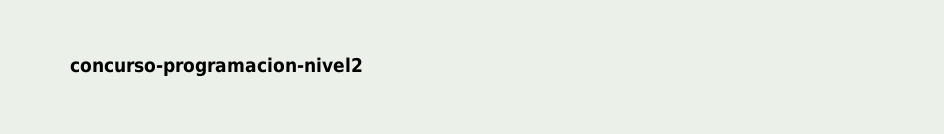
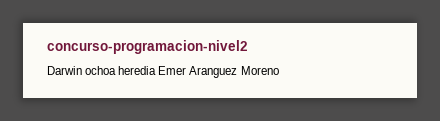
(363, 67) none -> [47,66,279,78] // Darwin ochoa heredia Emer Aranguez Moreno

